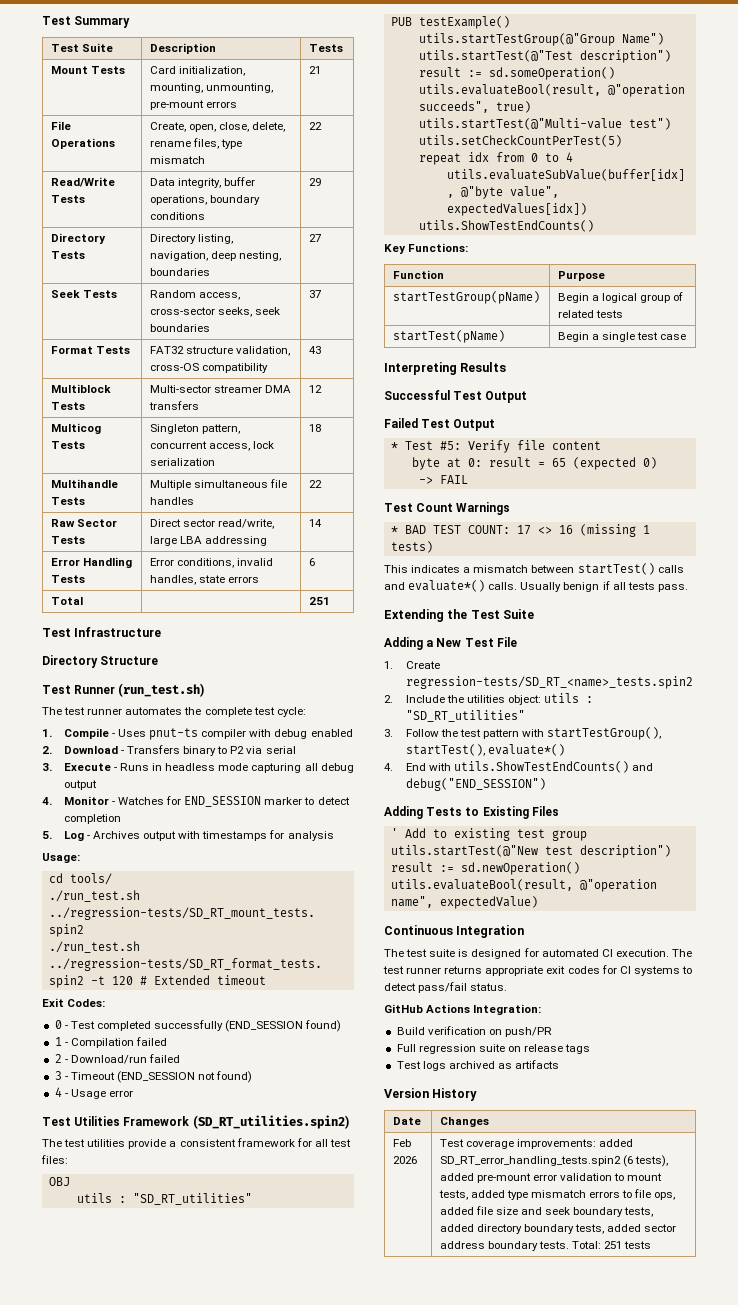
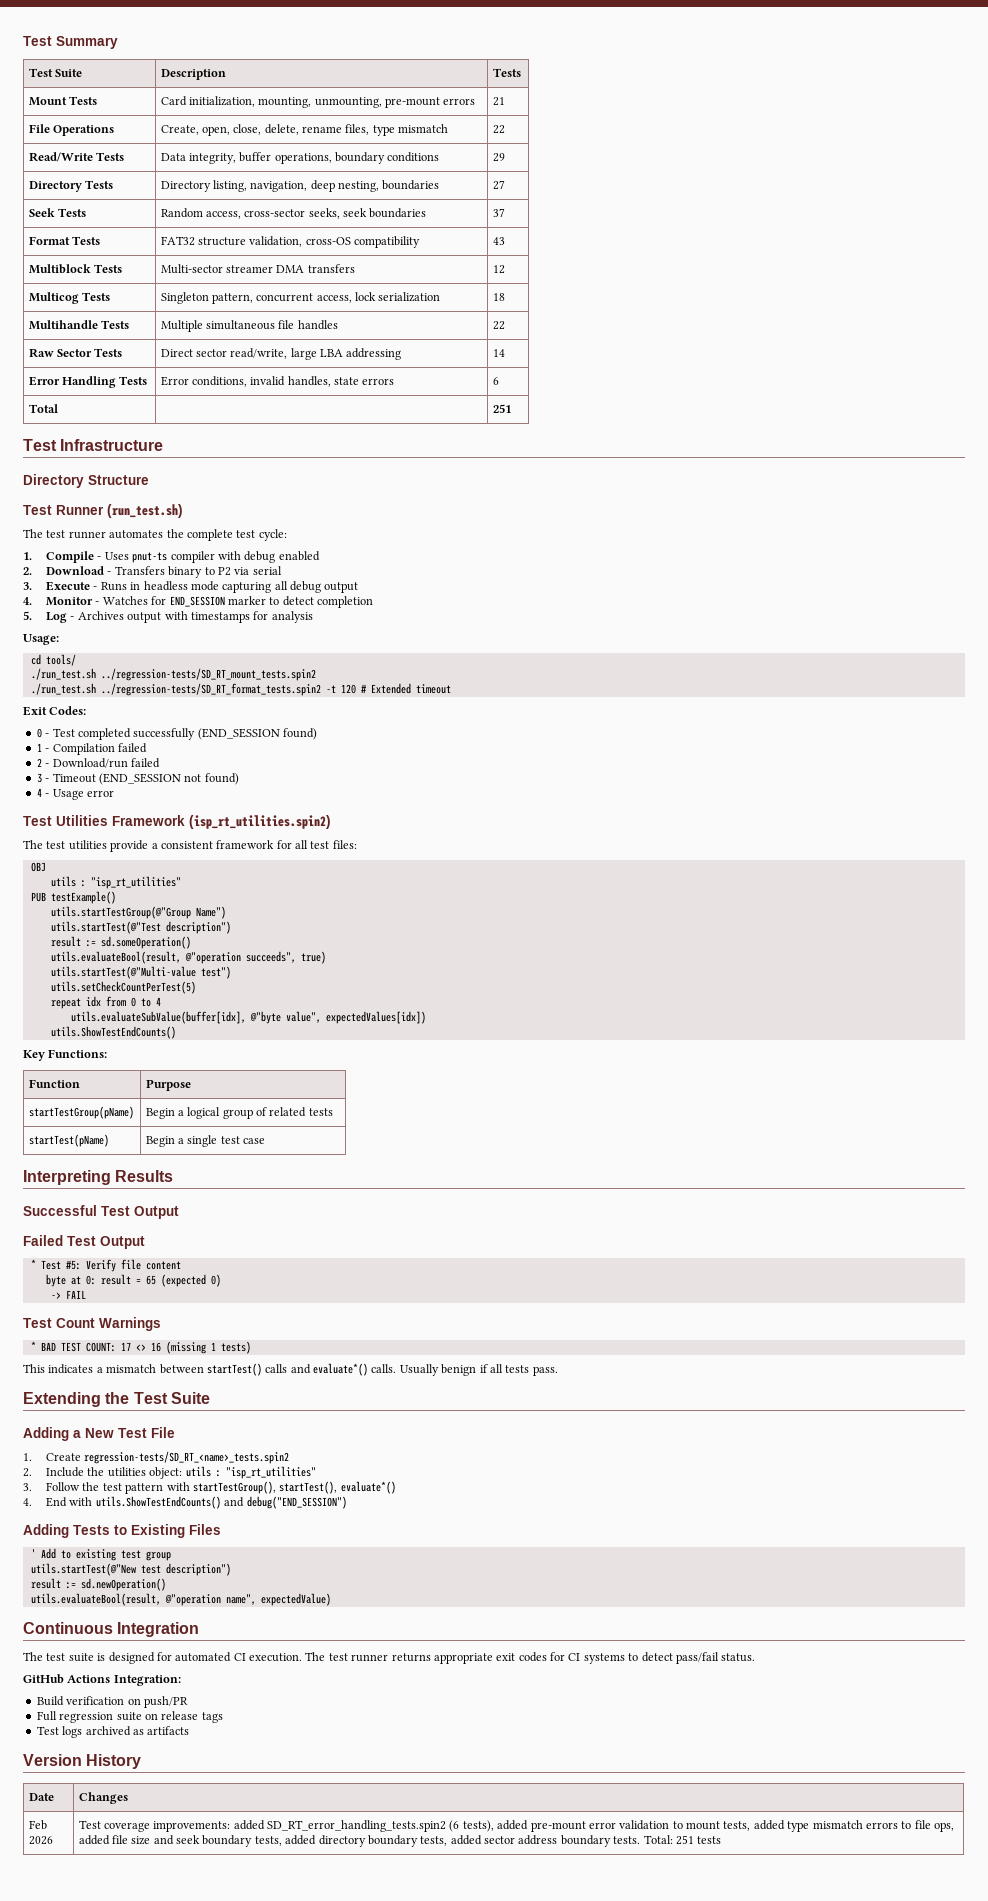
[192,1115,349,1129] (SD_RT_utilities.spin2) -> [189,815,331,829] (isp_rt_utilities.spin2)
[132,1193,252,1205] "SD_RT_utilities" -> [90,876,181,889] "isp_rt_utilities"
[405,710,525,722] "SD_RT_utilities" -> [225,1466,316,1479] "isp_rt_utilities"

